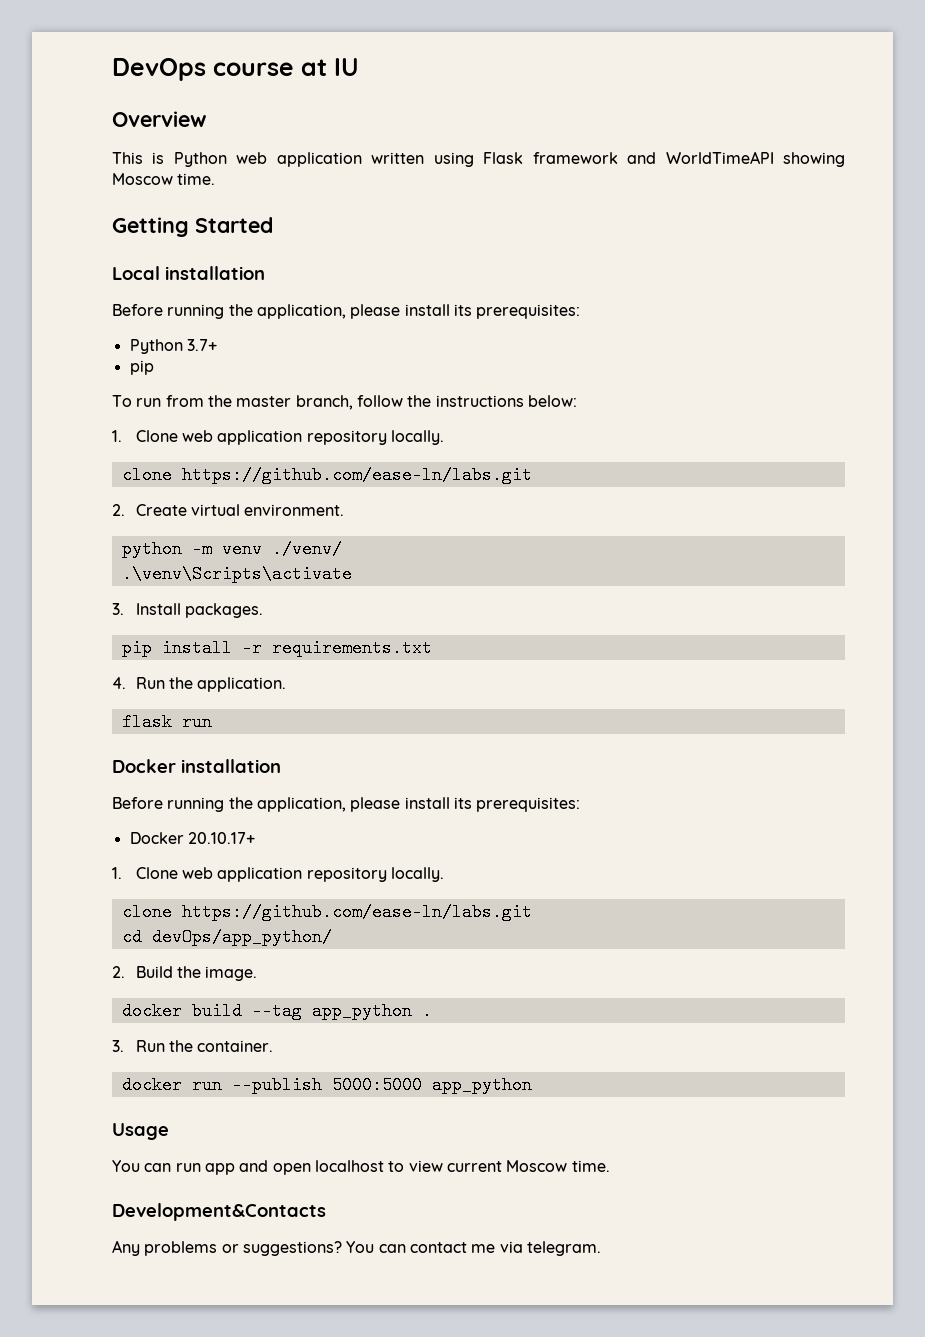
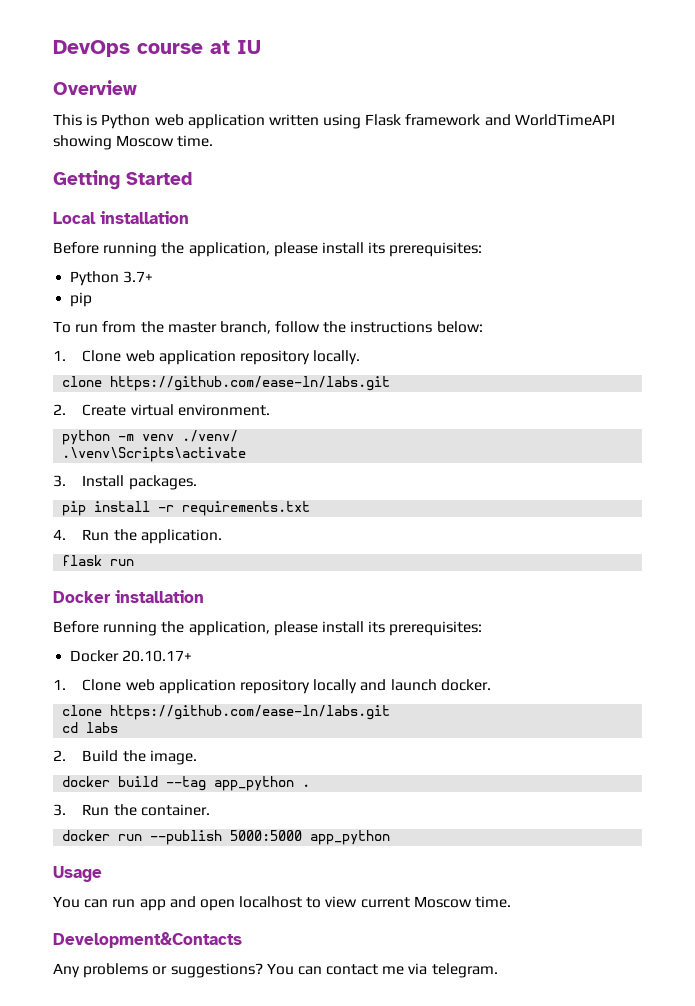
[391,867,445,882] locally. -> [313,679,491,694] locally and launch docker.
[151,928,332,946] devOps/app_python/ -> [86,722,119,733] labs

